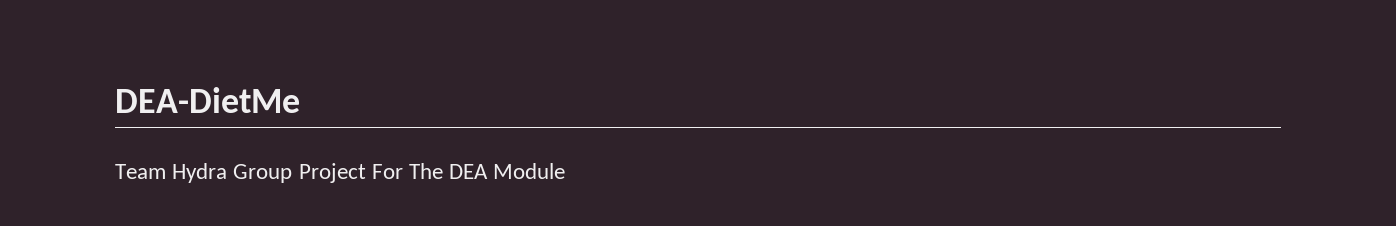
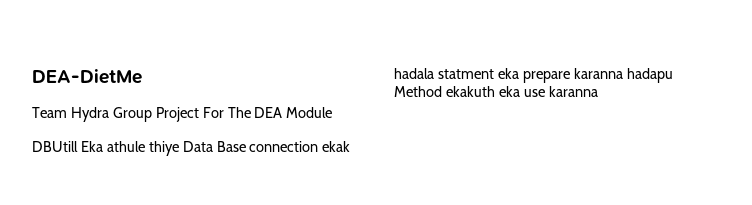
(566, 171) none -> [32,141,351,156] [394,68,673,83] [394,86,598,97] // DBUtill Eka athule thiye Data Base connection ekak hadala statment eka prepare karanna hadapu Method ekakuth eka use karanna

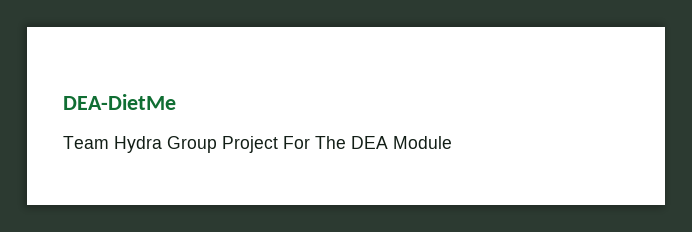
[32,141,351,156] [394,68,673,83] [394,86,598,97] // DBUtill Eka athule thiye Data Base connection ekak hadala statment eka prepare karanna hadapu Method ekakuth eka use karanna -> (452, 142) none

